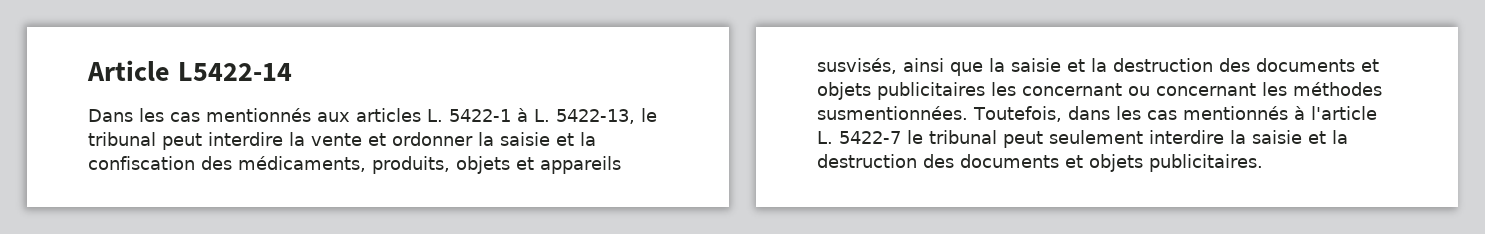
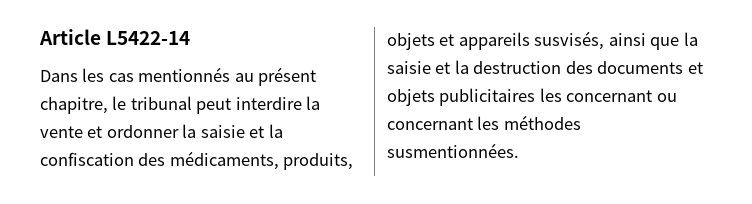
[317,108,635,124] aux articles L. 5422-1 à L. 5422-13, -> [234,67,317,86] [40,97,108,114] au présent chapitre,
[973,106,1377,122] [817,130,1348,148] [817,154,1263,172] Toutefois, dans les cas mentionnés à l'article L. 5422-7 le tribunal peut seulement interdire la saisie et la destruction des documents et objets publicitaires. -> (519, 150) none

